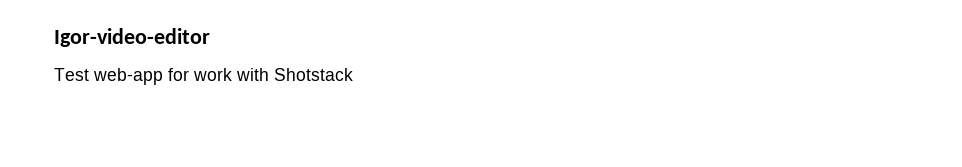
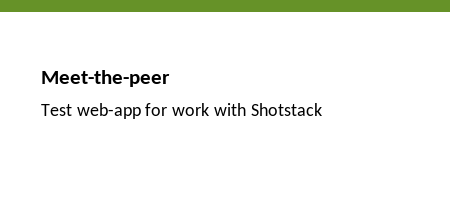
[54,28,210,47] Igor-video-editor -> [41,70,170,87] Meet-the-peer

